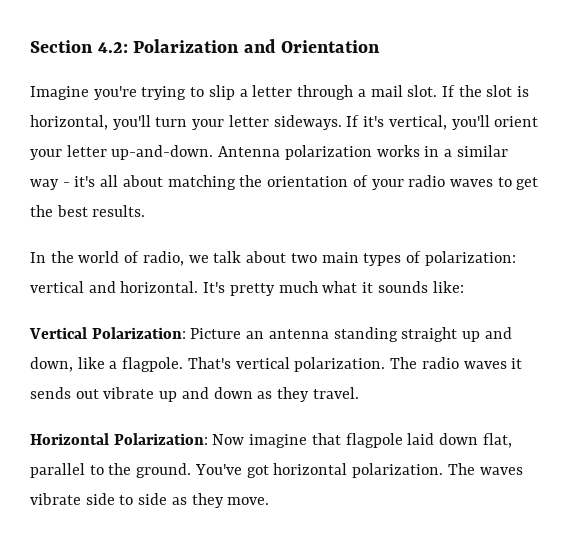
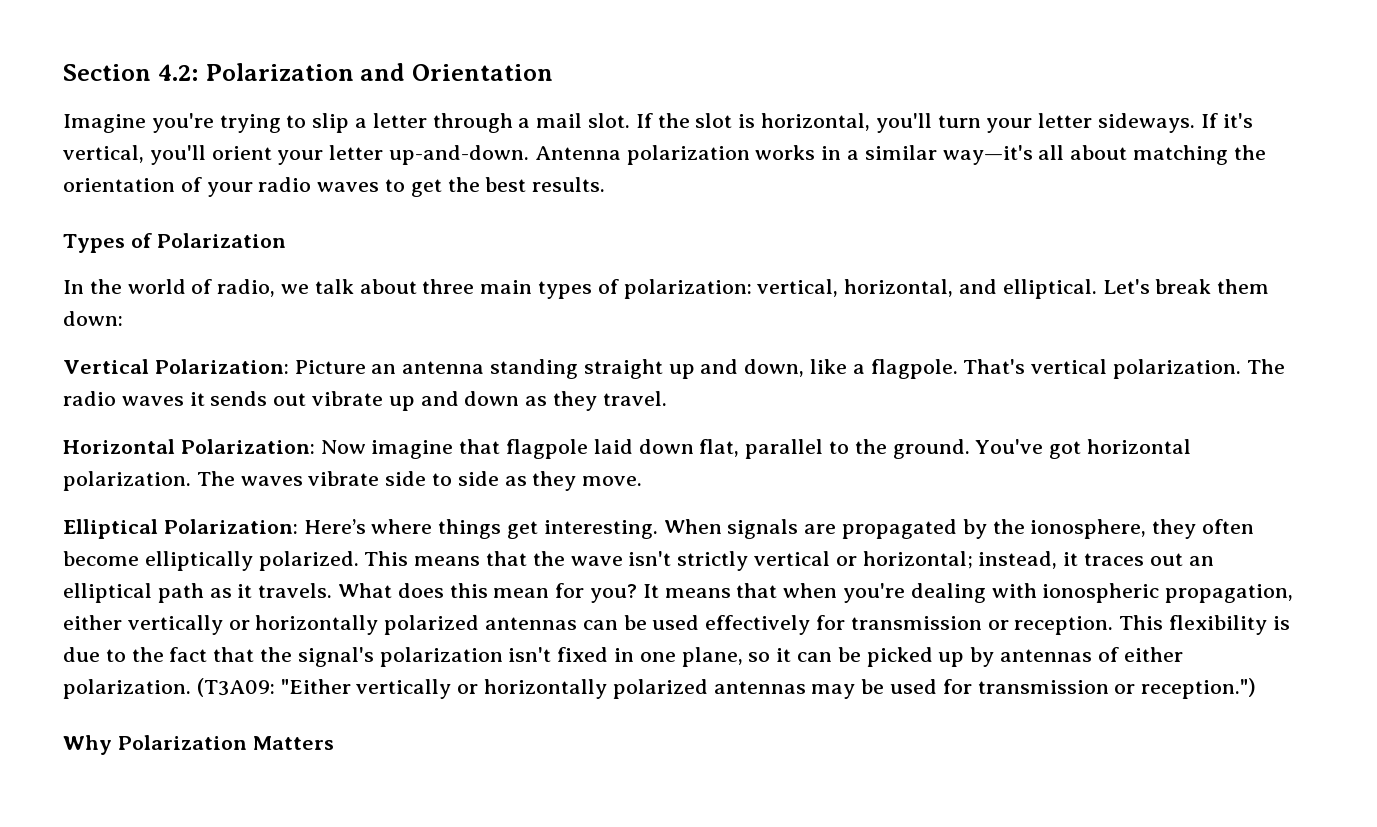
[30,176,96,190] way - it's -> [942,145,1033,165] way—it's
(146, 211) none -> [63,233,286,253] // Types of Polarization
[290,253,317,263] two -> [422,279,475,294] three
[30,281,464,296] vertical and horizontal. It's pretty much what it sounds like: -> [757,279,1270,299] [63,311,123,326] vertical, horizontal, and elliptical. Let's break them down:
(270, 501) none -> [63,519,1255,539] [63,551,1214,571] [63,583,1294,603] [63,615,1290,635] [63,647,1183,667] [63,678,1257,699] [63,735,334,755] // Elliptical Polarization: Here’s where things get interesting. When signals are propagated by the ionosphere, they often become elliptically polarized. This means that the wave isn't strictly vertical or horizontal; instead, it traces out an elliptical path as it travels. What does this mean for you? It means that when you're dealing with ionospheric propagation, either vertically or horizontally polarized antennas can be used effectively for transmission or reception. This flexibility is due to the fact that the signal's polarization isn't fixed in one plane, so it can be picked up by antennas of either polarization. (T3A09: "Either vertically or horizontally polarized antennas may be used for transmission or reception.") // Why Polarization Matters

